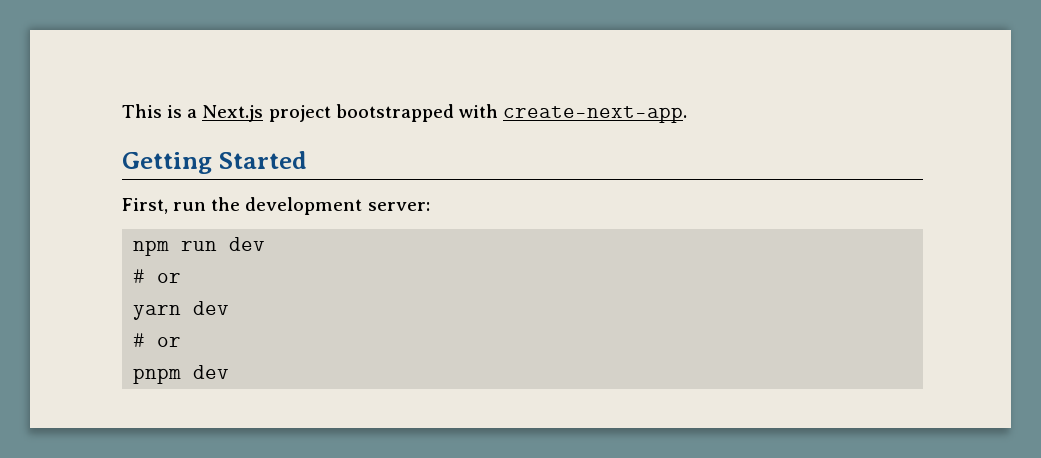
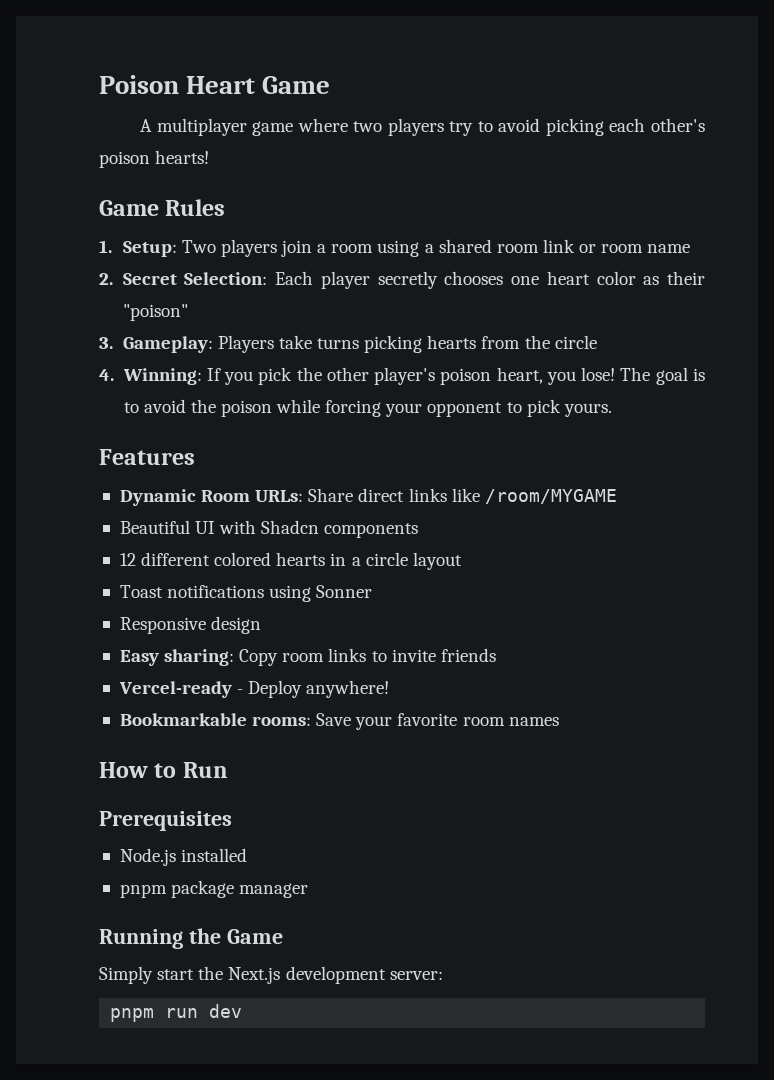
[122,104,687,123] [122,151,307,174] [122,197,241,214] This is a Next.js project bootstrapped with create-next-app. // Getting Started // First, run the -> [99,75,331,94] [140,118,705,136] [99,150,210,168] [99,199,226,216] [99,239,691,257] [99,271,705,289] [122,304,188,321] [99,335,597,353] [99,367,705,385] [123,399,612,417] [99,449,195,465] [119,488,617,506] [119,520,419,538] [119,552,462,570] [119,585,373,602] [119,616,262,634] [119,648,496,666] [118,680,390,698] [119,713,559,730] [99,762,228,778] [99,811,232,831] [119,848,248,866] [119,880,309,898] [99,928,283,949] [99,966,281,984] Poison Heart Game // A multiplayer game where two players try to avoid picking each other's poison hearts! // Game Rules // 1. Setup: Two players join a room using a shared room link or room name // 2. Secret Selection: Each player secretly chooses one heart color as their "poison" // 3. Gameplay: Players take turns picking hearts from the circle // 4. Winning: If you pick the other player's poison heart, you lose! The goal is to avoid the poison while forcing your opponent to pick yours. // Features // Dynamic Room URLs: Share direct links like /room/MYGAME // Beautiful UI with Shadcn components // 12 different colored hearts in a circle layout // Toast notifications using Sonner // Responsive design // Easy sharing: Copy room links to invite friends // Vercel-ready - Deploy anywhere! // Bookmarkable rooms: Save your favorite room names // How to Run // Prerequisites // Node.js installed // pnpm package manager // Running the Game // Simply start the Next.js
[133,240,170,256] npm -> [110,1008,155,1022] pnpm
[133,269,182,283] [133,301,230,320] [133,333,182,347] [133,365,230,384] // # or // yarn dev // # or // pnpm dev -> (243, 1011) none

